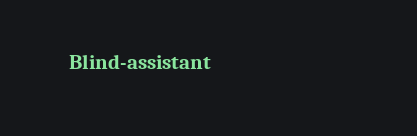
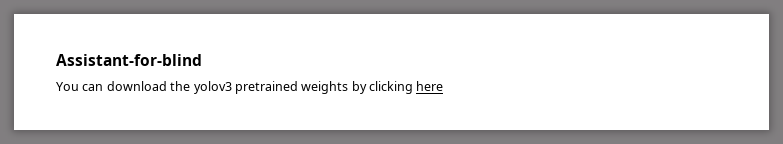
[69,54,211,69] Blind-assistant -> [56,54,202,66] [56,81,444,94] Assistant-for-blind // You can download the yolov3 pretrained weights by clicking here

